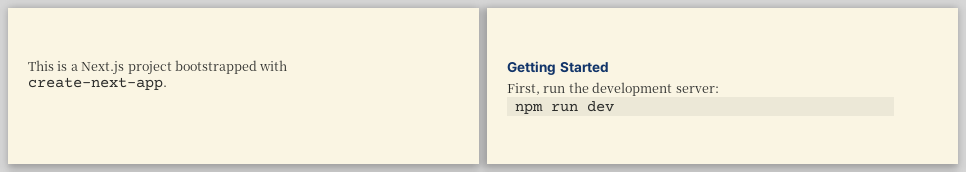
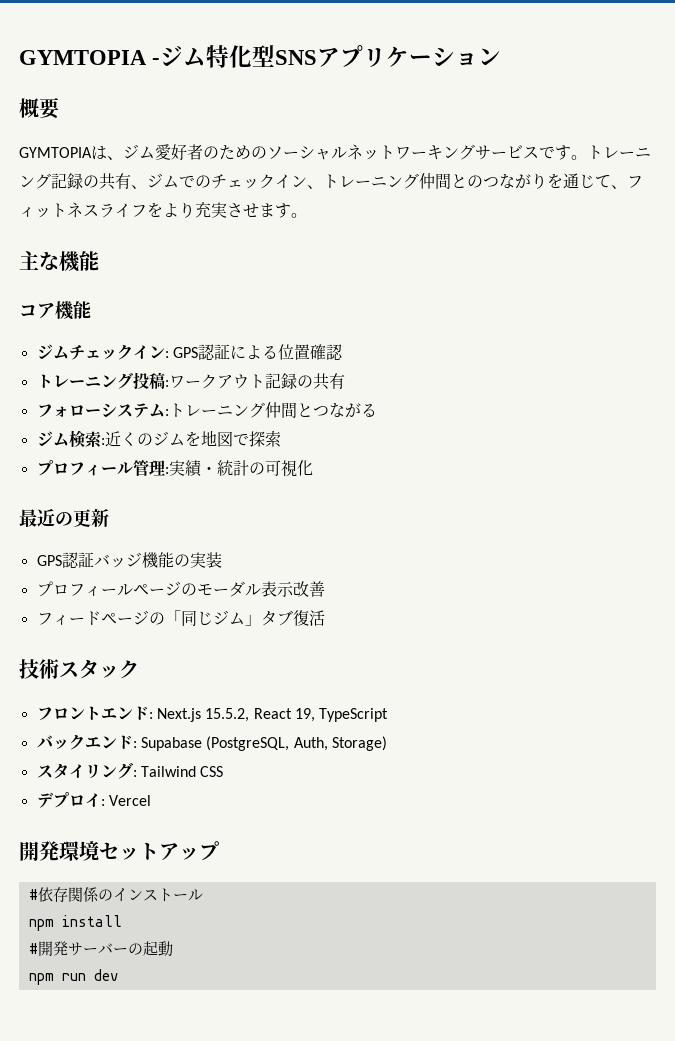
[28,60,288,75] [28,77,167,90] [507,61,609,75] [507,82,719,96] This is a Next.js project bootstrapped with create-next-app. // Getting Started // First, run the development server: -> [19,45,502,68] [19,98,60,119] [19,144,651,160] [19,173,643,190] [19,202,307,218] [19,251,99,272] [19,301,91,320] [36,344,343,360] [36,372,345,390] [36,402,377,418] [36,430,281,448] [36,460,313,477] [19,509,109,527] [36,552,222,568] [36,581,325,597] [36,610,325,626] [19,659,139,679] [36,706,389,722] [36,734,387,751] [36,763,224,779] [36,792,151,808] [19,841,219,861] [28,887,203,902] [28,915,122,931] [28,941,173,956] GYMTOPIA -ジム特化型SNSアプリケーション // 概要 // GYMTOPIAは、ジム愛好者のためのソーシャルネットワーキングサービスです。トレーニング記録の共有、ジムでのチェックイン、トレーニング仲間とのつながりを通じて、フィットネスライフをより充実させます。 // 主な機能 // コア機能 // ジムチェックイン: GPS認証による位置確認 // トレーニング投稿:ワークアウト記録の共有 // フォローシステム:トレーニング仲間とつながる // ジム検索:近くのジムを地図で探索 // プロフィール管理:実績・統計の可視化 // 最近の更新 // GPS認証バッジ機能の実装 // プロフィールページのモーダル表示改善 // フィードページの「同じジム」タブ復活 // 技術スタック // フロントエンド: Next.js 15.5.2, React 19, TypeScript // バックエンド: Supabase (PostgreSQL, Auth, Storage) // スタイリング: Tailwind CSS // デプロイ: Vercel // 開発環境セットアップ // #依存関係のインストール // npm install // #開発サーバーの起動

